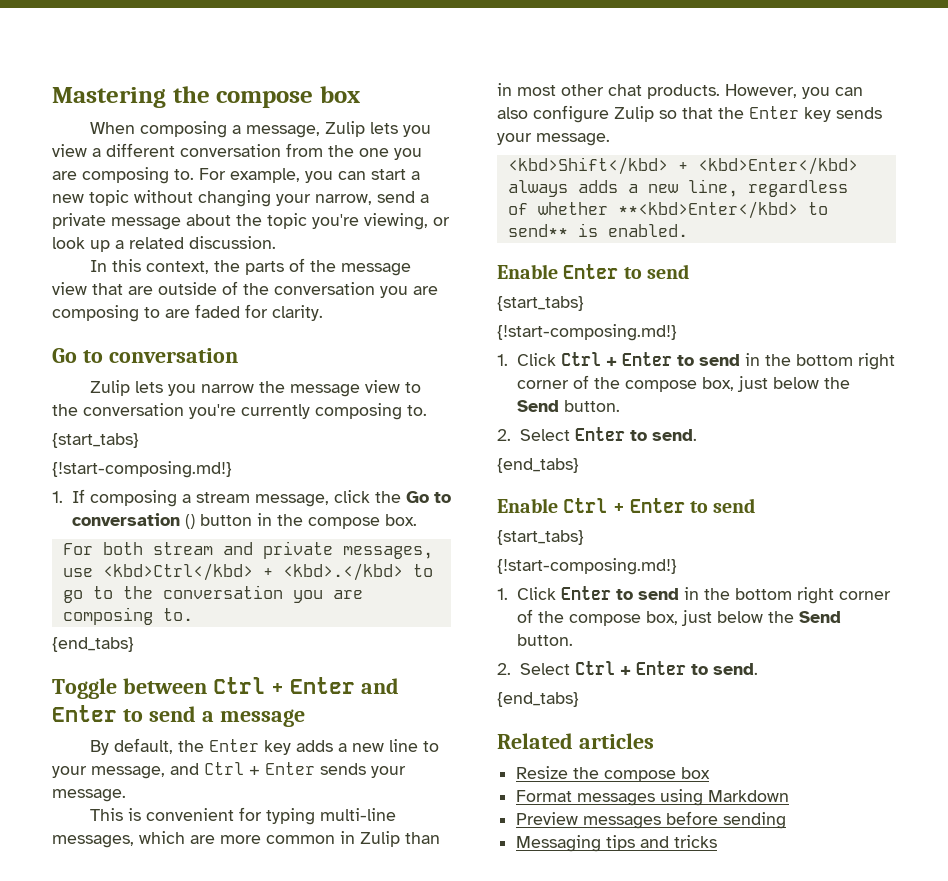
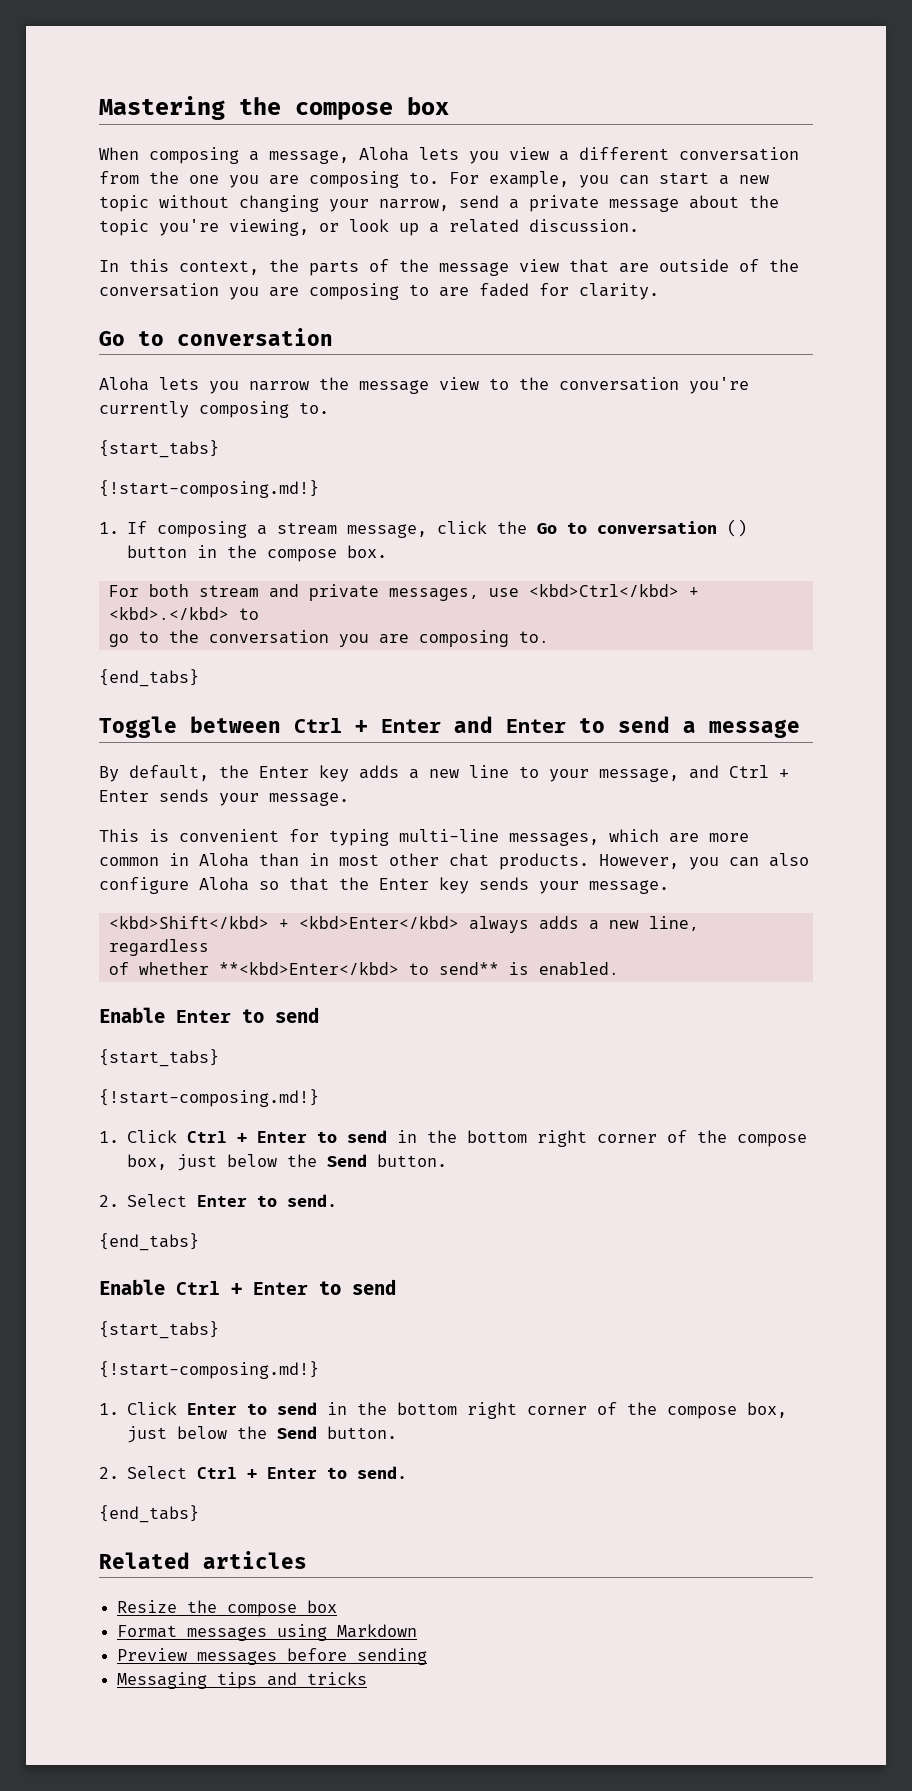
[325,121,366,137] Zulip -> [359,147,409,161] Aloha
[90,380,131,396] Zulip -> [99,377,149,391] Aloha
[360,831,400,847] Zulip -> [199,853,249,867] Aloha
[614,106,654,122] Zulip -> [199,877,249,891] Aloha

